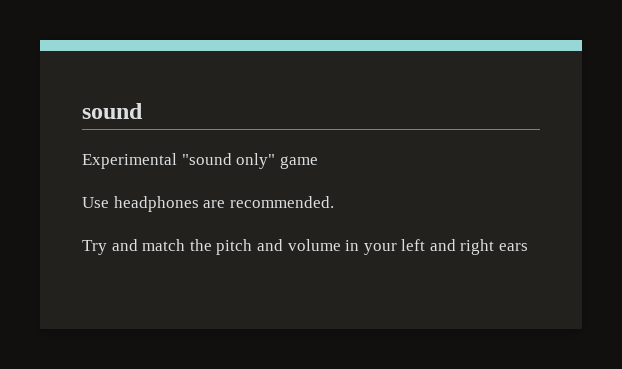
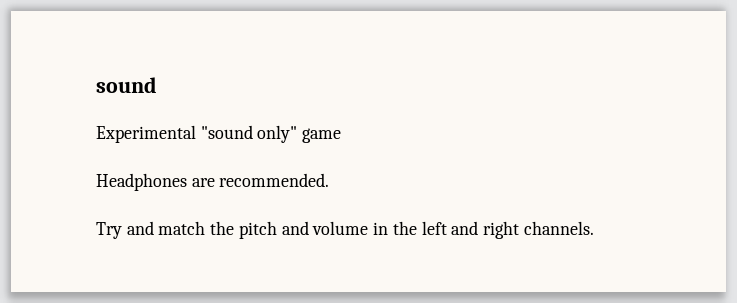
[82,196,199,212] Use headphones -> [96,173,187,191] Headphones
[363,243,397,255] your -> [392,221,417,235] the
[499,243,529,251] ears -> [523,221,594,235] channels.

